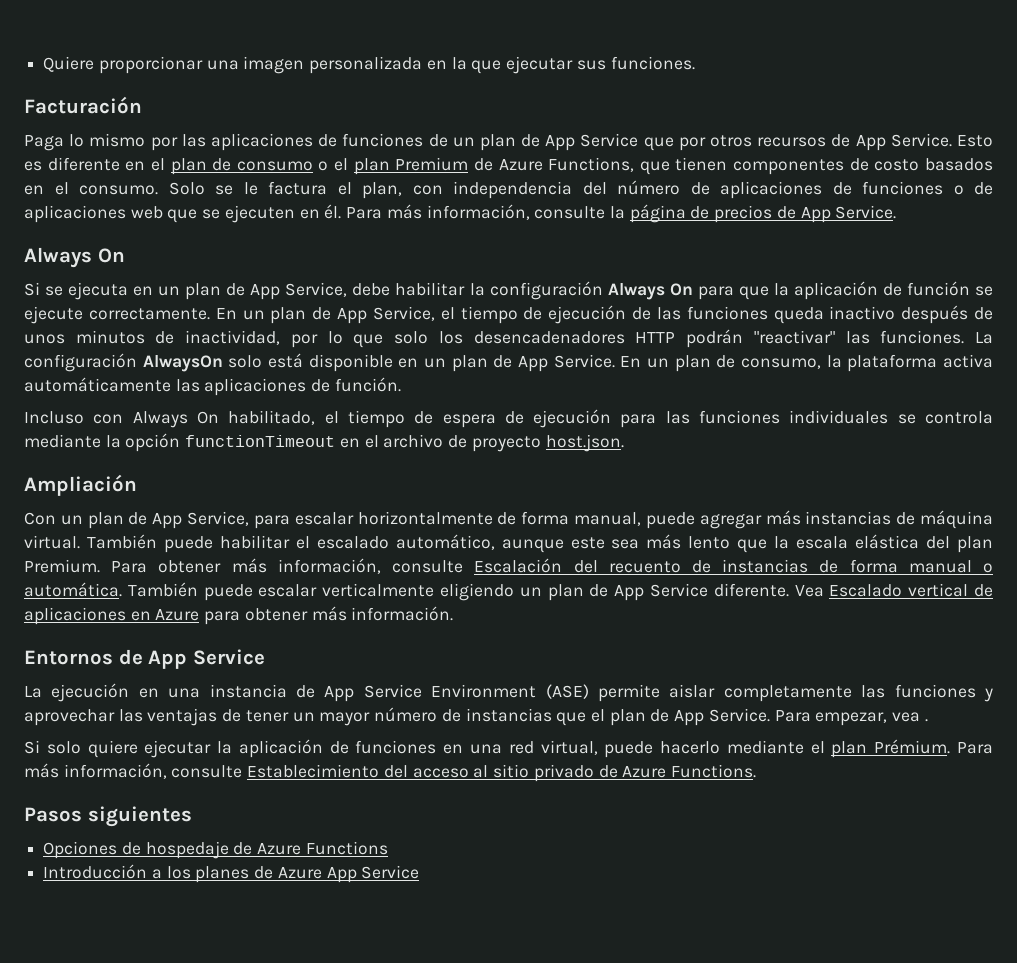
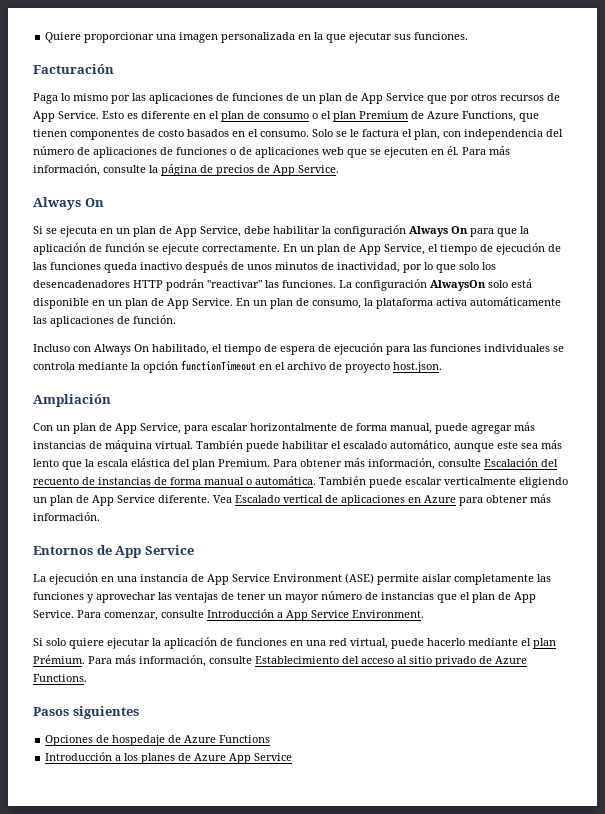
[815,712,928,726] empezar, vea . -> [104,609,424,621] comenzar, consulte Introducción a App Service Environment.

